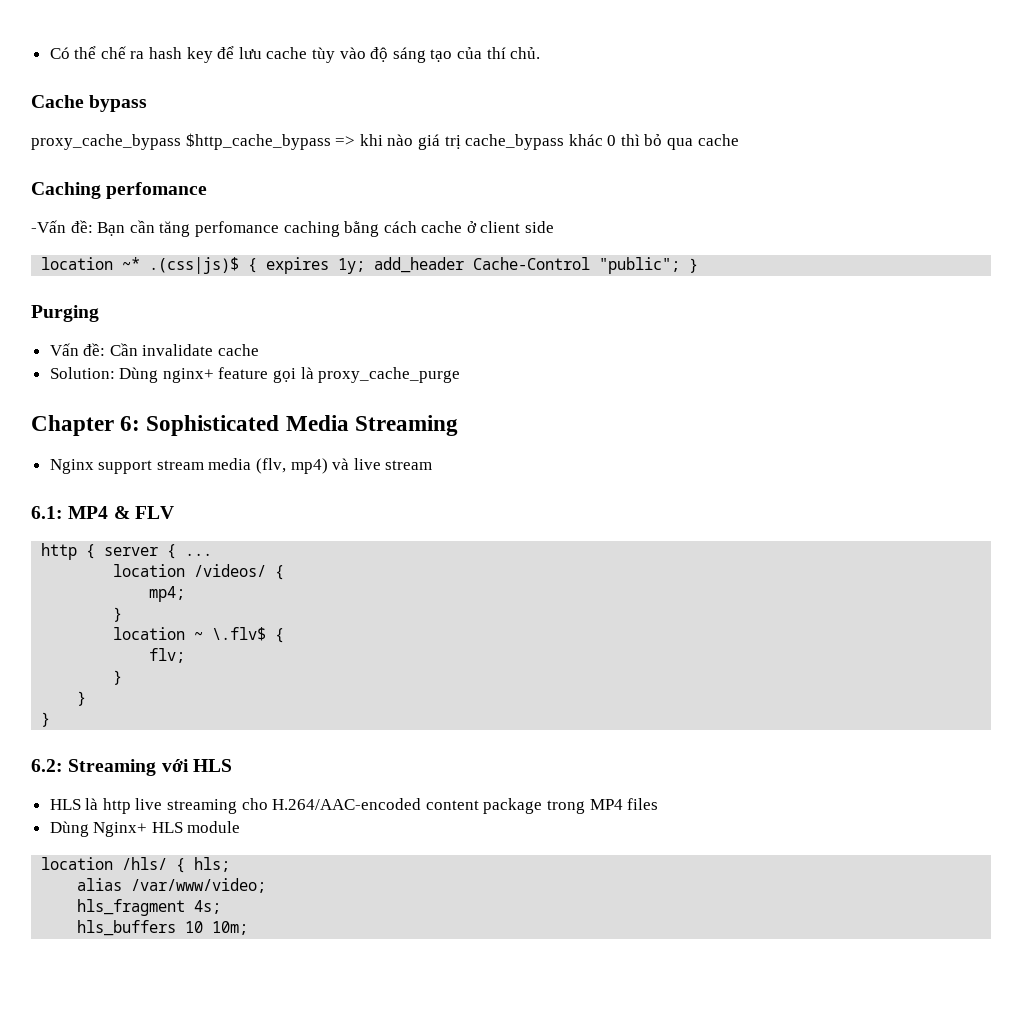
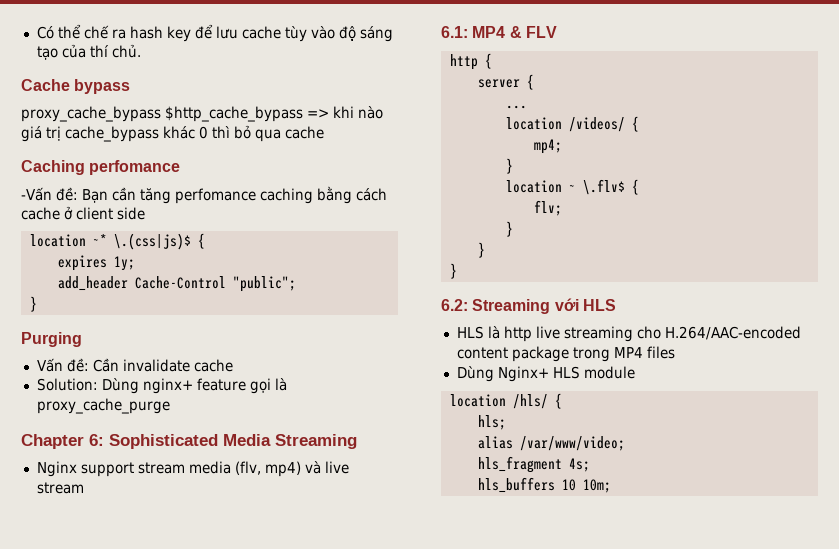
[149,257,258,274] .(css|js)$ { -> [113,233,205,250] \.(css|js)$ { //
(366, 266) none -> (135, 263) //
(681, 265) none -> (296, 284) //
(96, 551) none -> (492, 61) //
(177, 551) none -> (534, 82) //
(186, 865) none -> (562, 401) //

